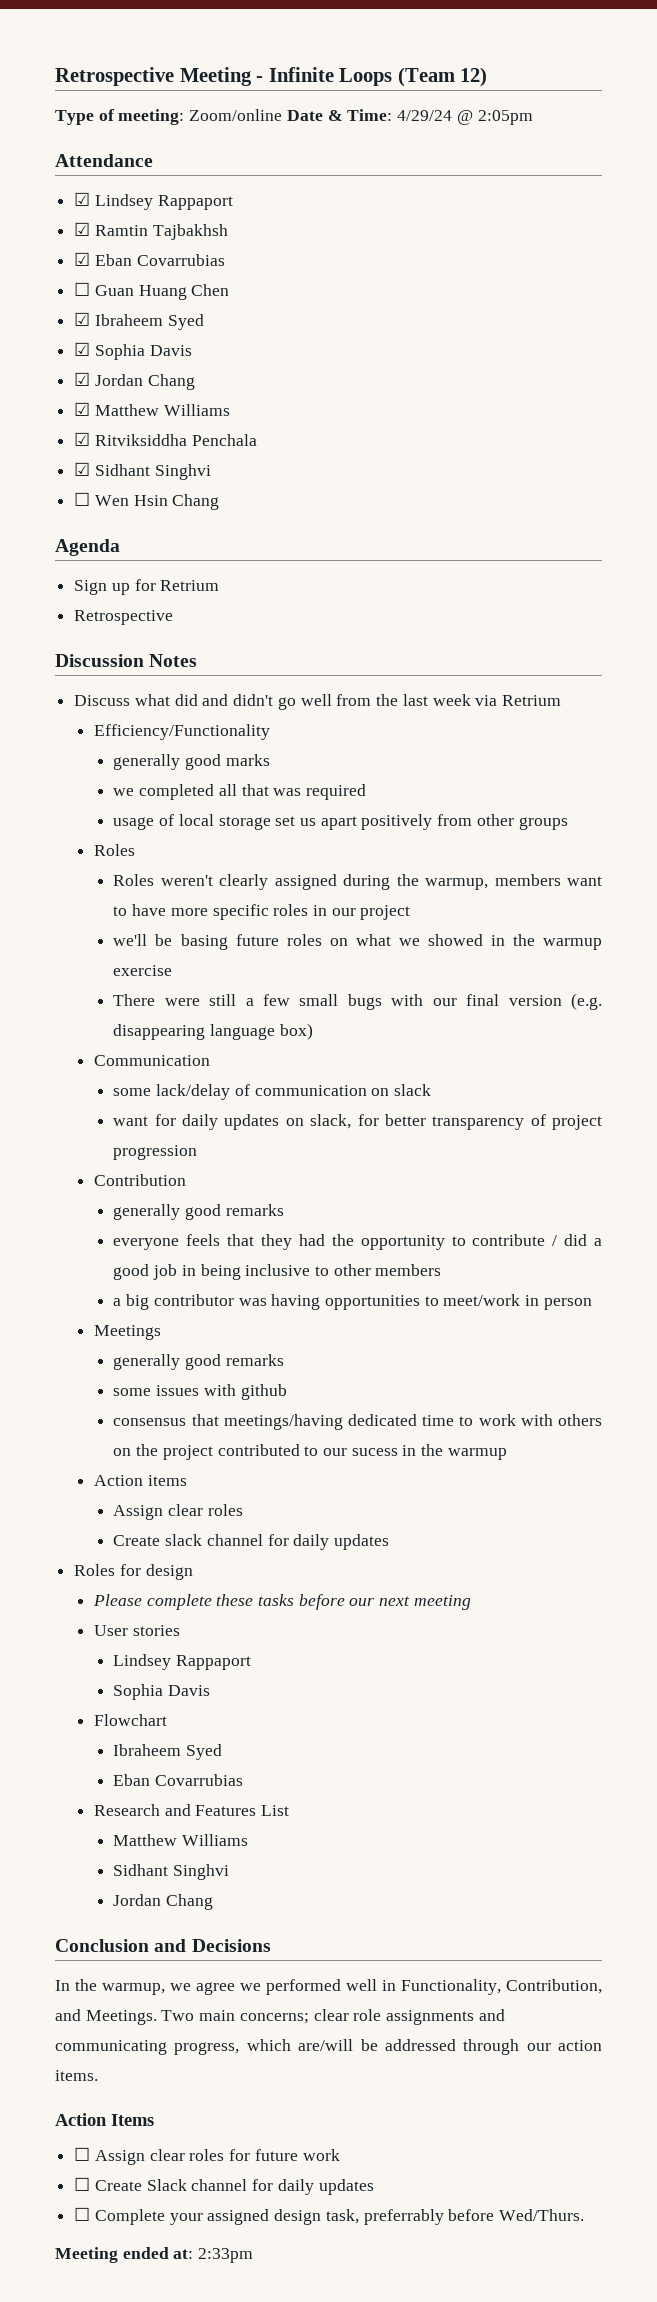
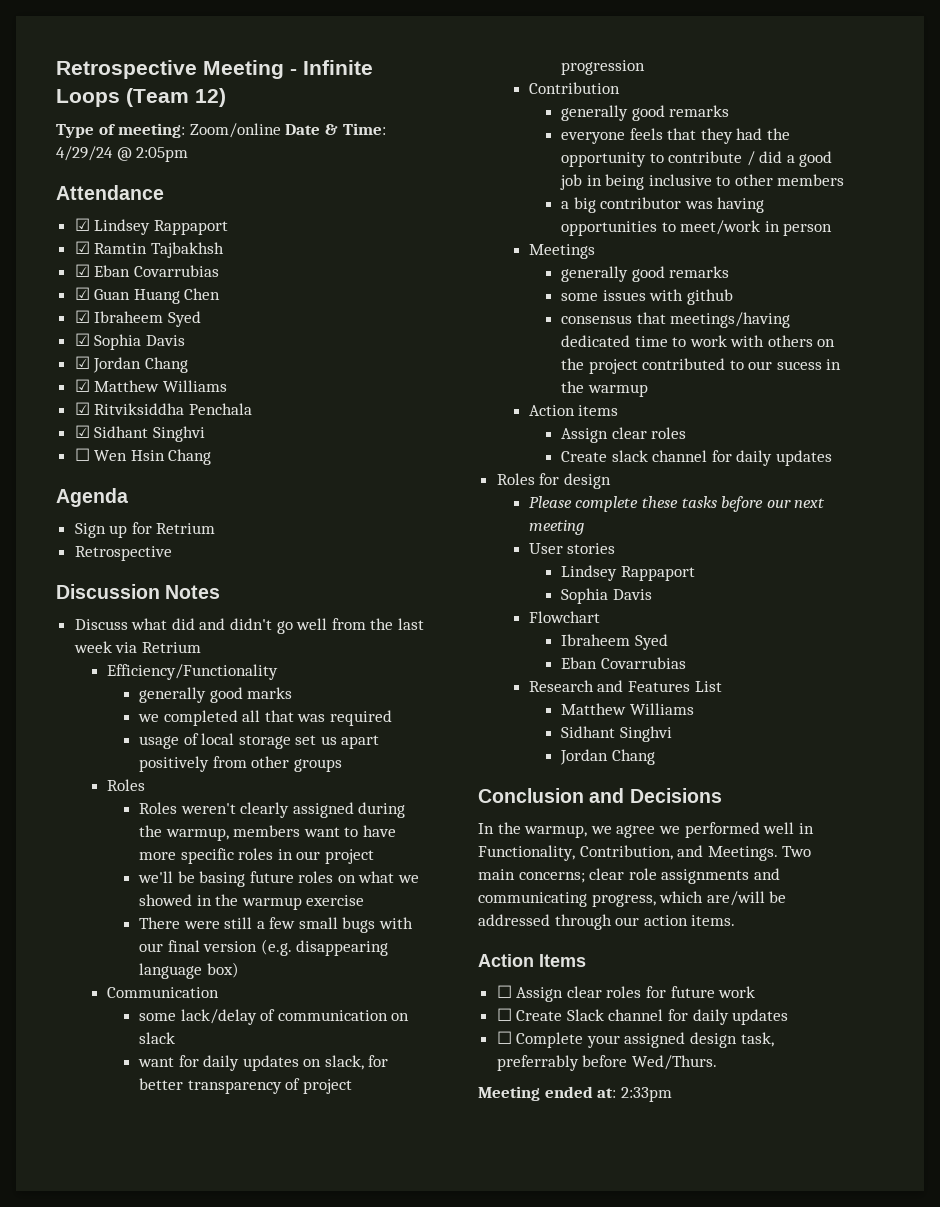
[74,282,91,296] ☐ -> [74,287,90,300] ☑

